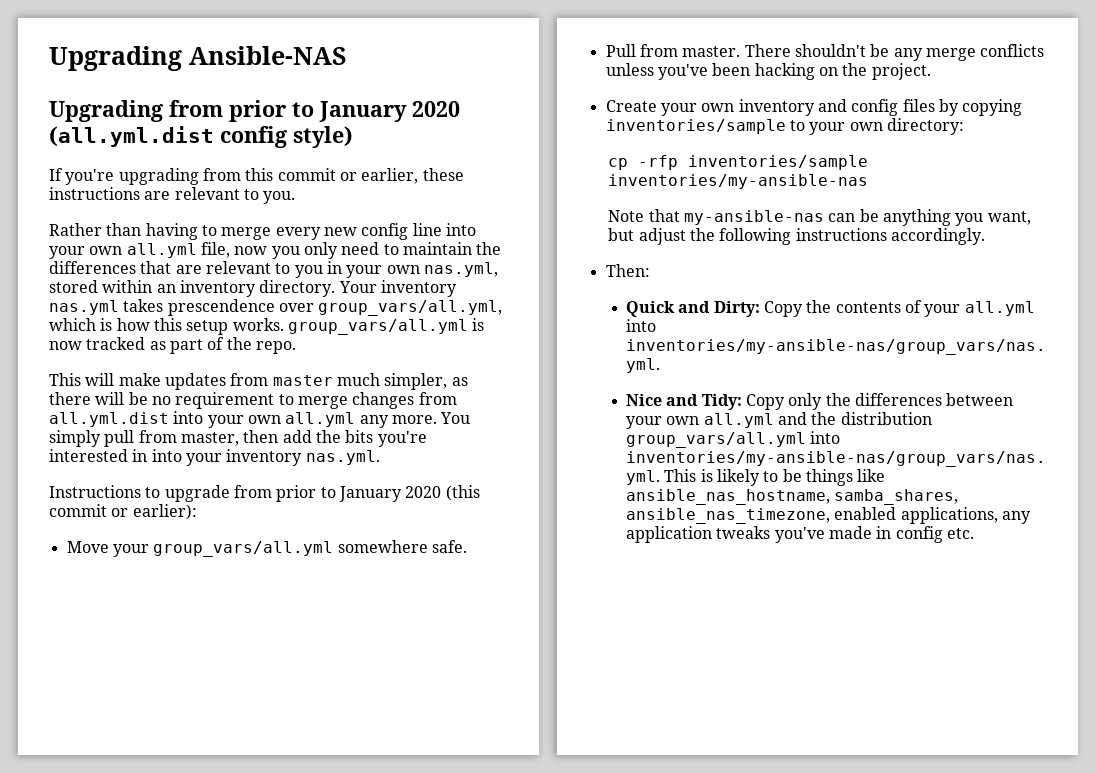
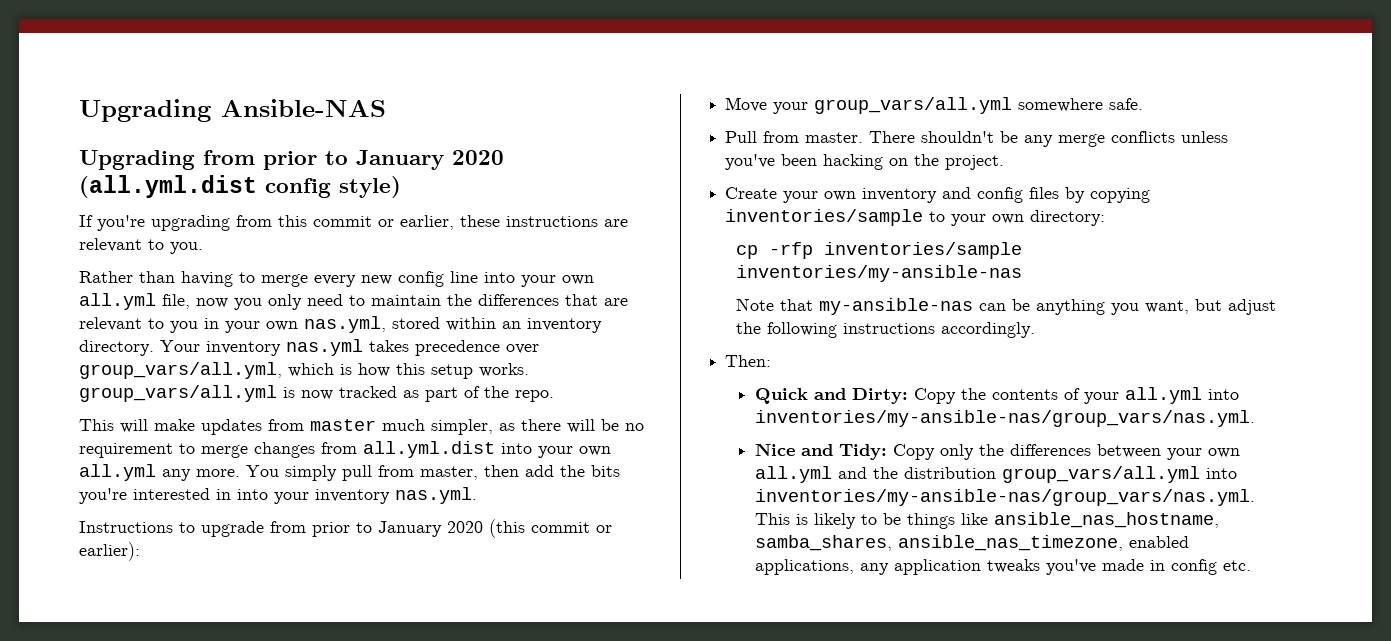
[167,299,275,316] prescendence -> [415,340,500,356] precedence

